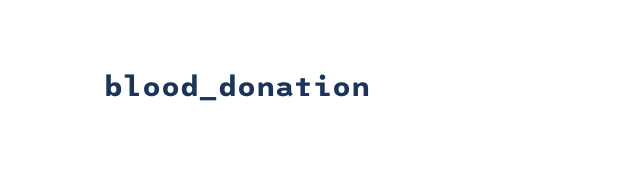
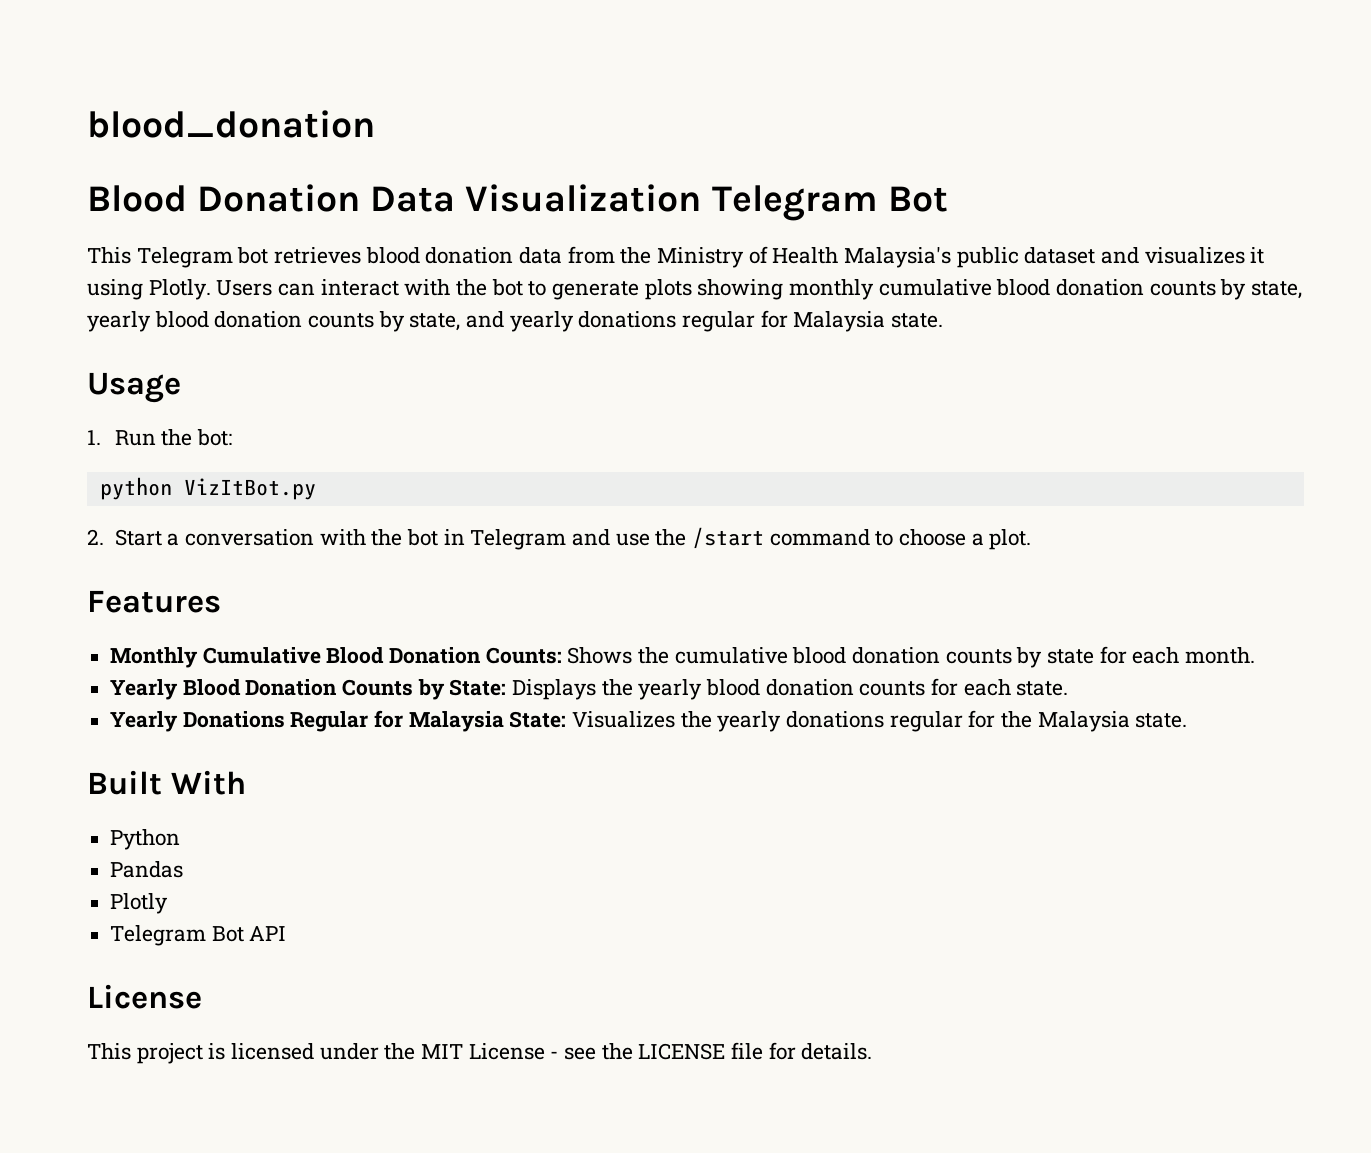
(370, 87) none -> [87,184,948,221] [87,246,1265,268] [87,279,1303,300] [87,310,944,332] [87,372,181,403] [87,429,232,446] [99,477,316,500] [87,527,1032,550] [87,590,221,613] [110,646,1256,668] [110,678,1069,700] [110,710,1188,732] [87,770,246,795] [110,829,181,850] [110,861,184,878] [110,893,169,914] [110,925,287,946] [87,984,202,1009] [87,1042,873,1064] // Blood Donation Data Visualization Telegram Bot // This Telegram bot retrieves blood donation data from the Ministry of Health Malaysia's public dataset and visualizes it using Plotly. Users can interact with the bot to generate plots showing monthly cumulative blood donation counts by state, yearly blood donation counts by state, and yearly donations regular for Malaysia state. // Usage // 1. Run the bot: // python VizItBot.py // 2. Start a conversation with the bot in Telegram and use the /start command to choose a plot. // Features // Monthly Cumulative Blood Donation Counts: Shows the cumulative blood donation counts by state for each month. // Yearly Blood Donation Counts by State: Displays the yearly blood donation counts for each state. // Yearly Donations Regular for Malaysia State: Visualizes the yearly donations regular for the Malaysia state. // Built With // Python // Pandas // Plotly // Telegram Bot API // License // This project is licensed under the MIT License - see the LICENSE file for details.

